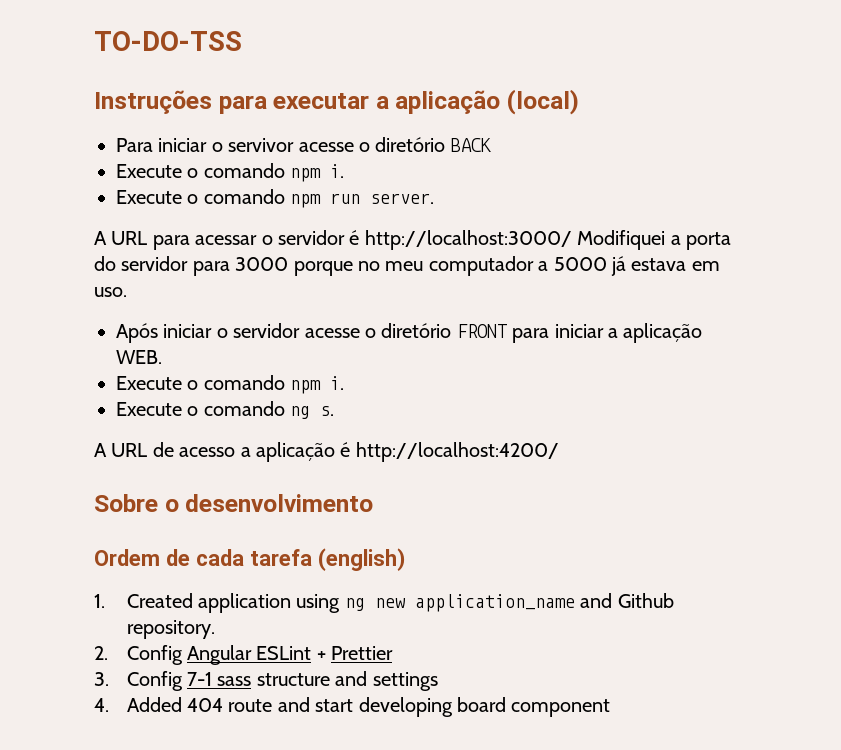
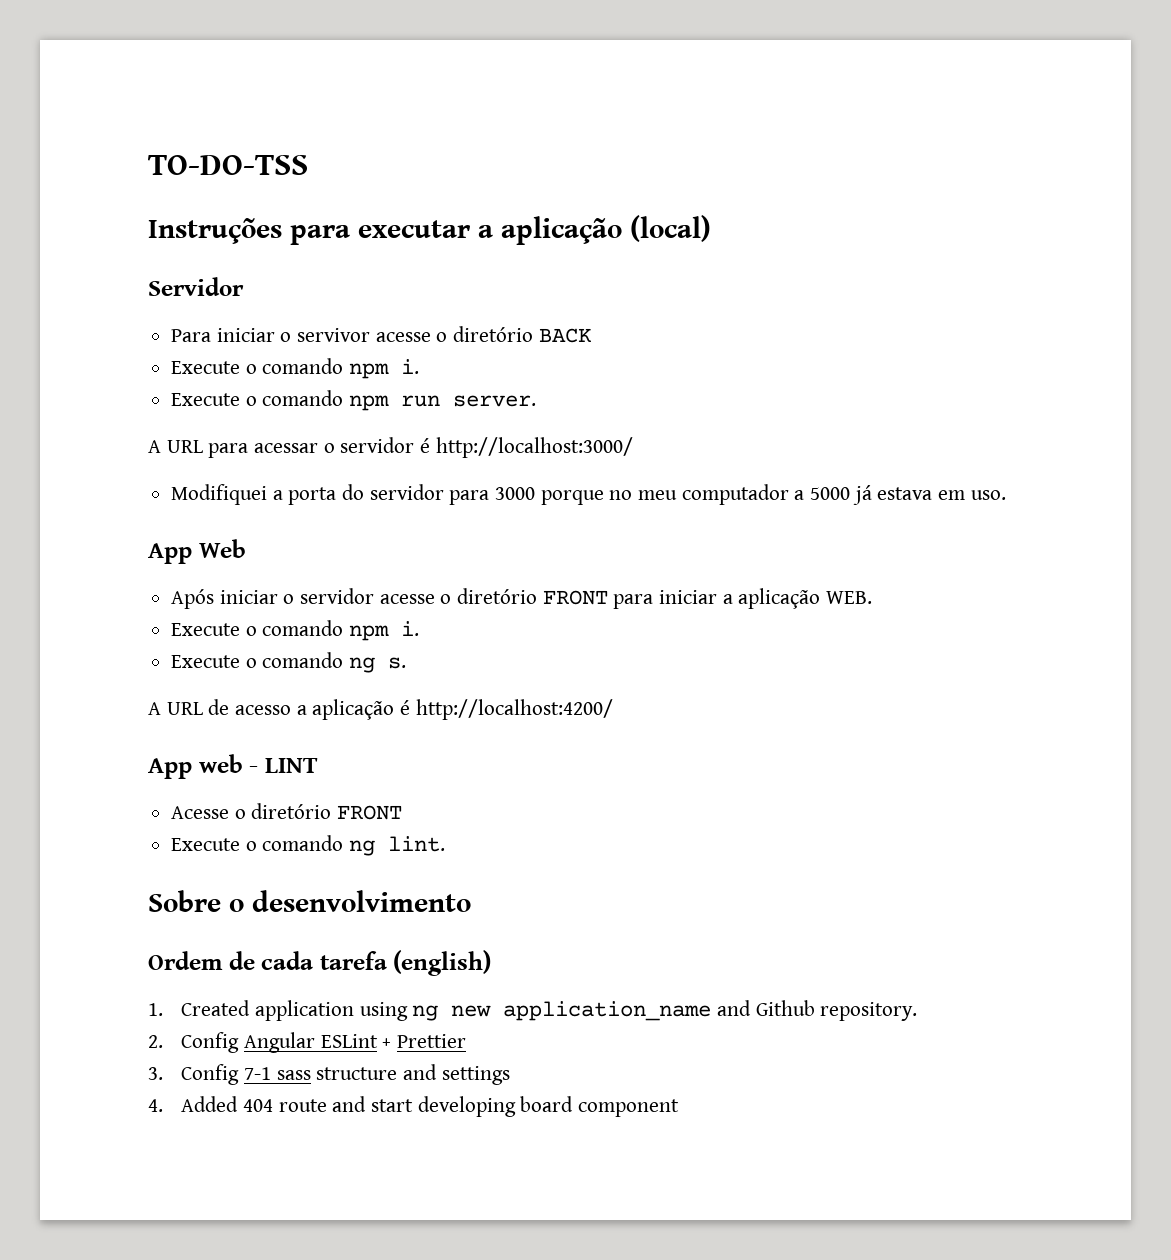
(580, 102) none -> [148,277,244,296] // Servidor
(572, 240) none -> (633, 447) //
(127, 292) none -> [148,539,246,564] // App Web
(559, 452) none -> [148,754,318,779] [171,803,403,820] [171,835,446,856] // App web - LINT // Acesse o diretório FRONT // Execute o comando ng lint.

